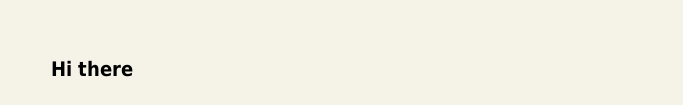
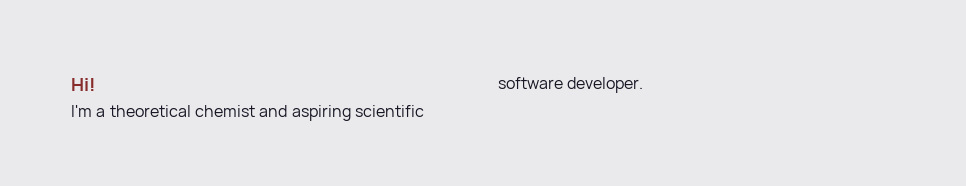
[51,60,133,77] Hi there -> [71,78,95,91] [71,105,424,121] [498,77,644,93] Hi! // I'm a theoretical chemist and aspiring scientific software developer.

